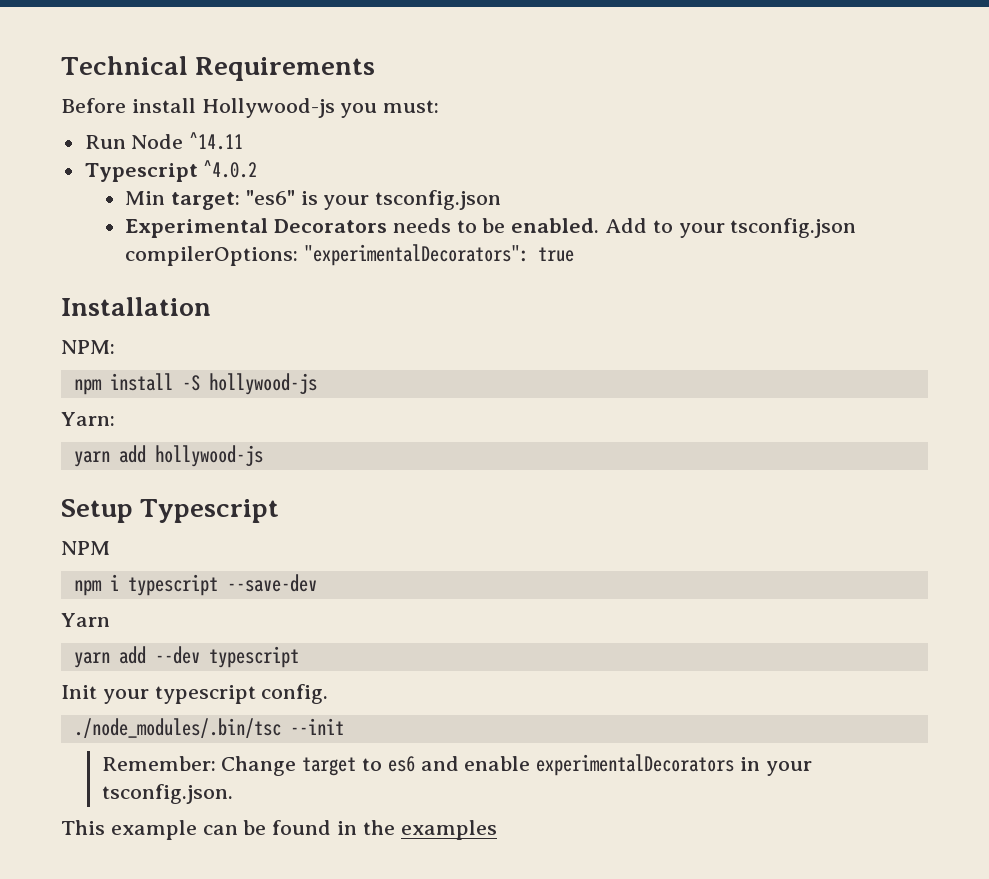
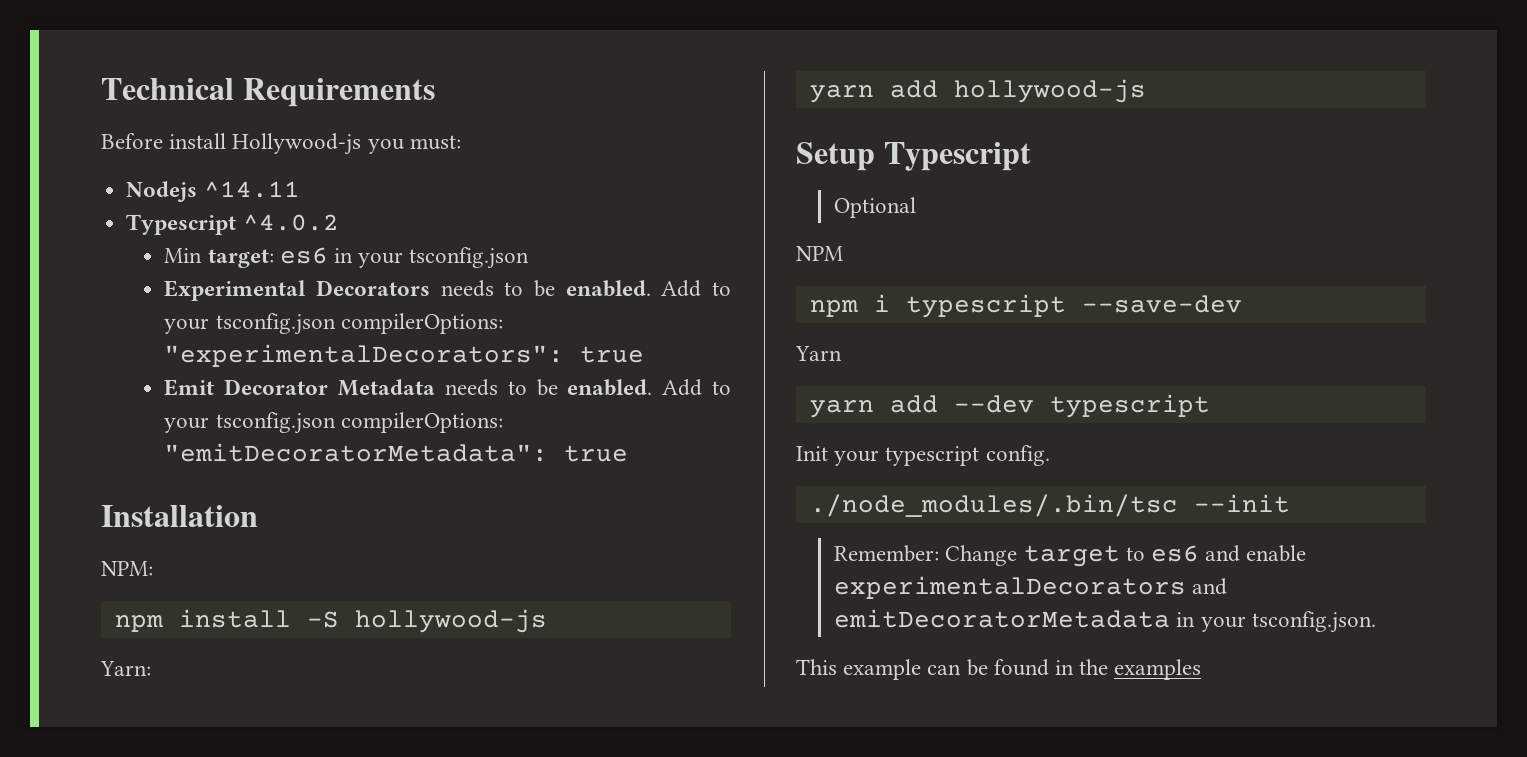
[84,134,184,149] Run Node -> [126,181,198,202] Nodejs
[245,190,318,205] "es6" is -> [279,247,354,264] es6 in
(575, 254) none -> [164,379,731,396] [164,412,503,434] [164,443,629,462] // Emit Decorator Metadata needs to be enabled. Add to your tsconfig.json compilerOptions: "emitDecoratorMetadata": true
(280, 511) none -> [834,197,917,218] // Optional
(735, 765) none -> [1192,578,1228,595] [834,609,1171,628] and emitDecoratorMetadata

